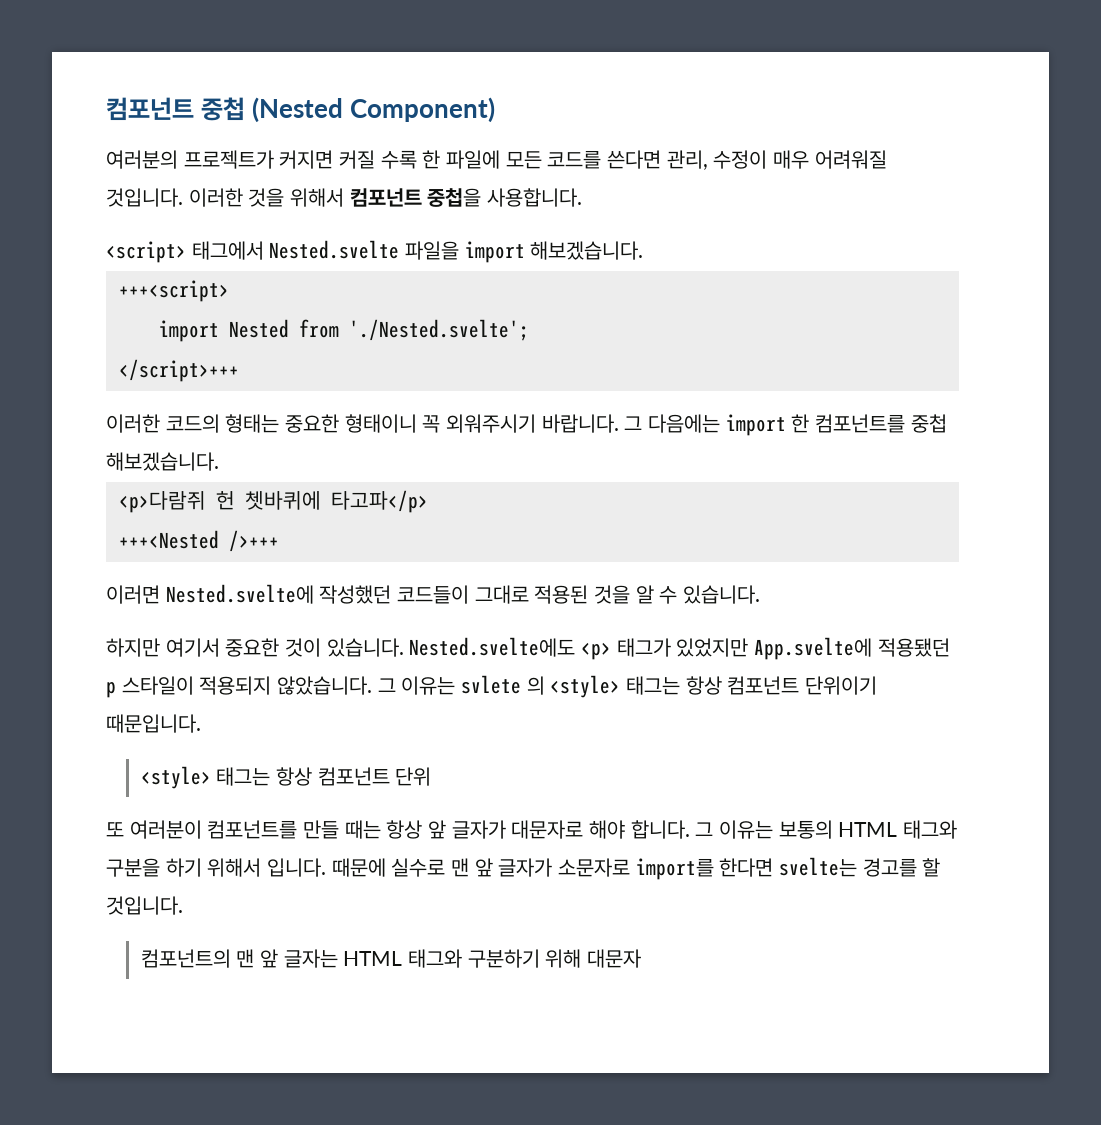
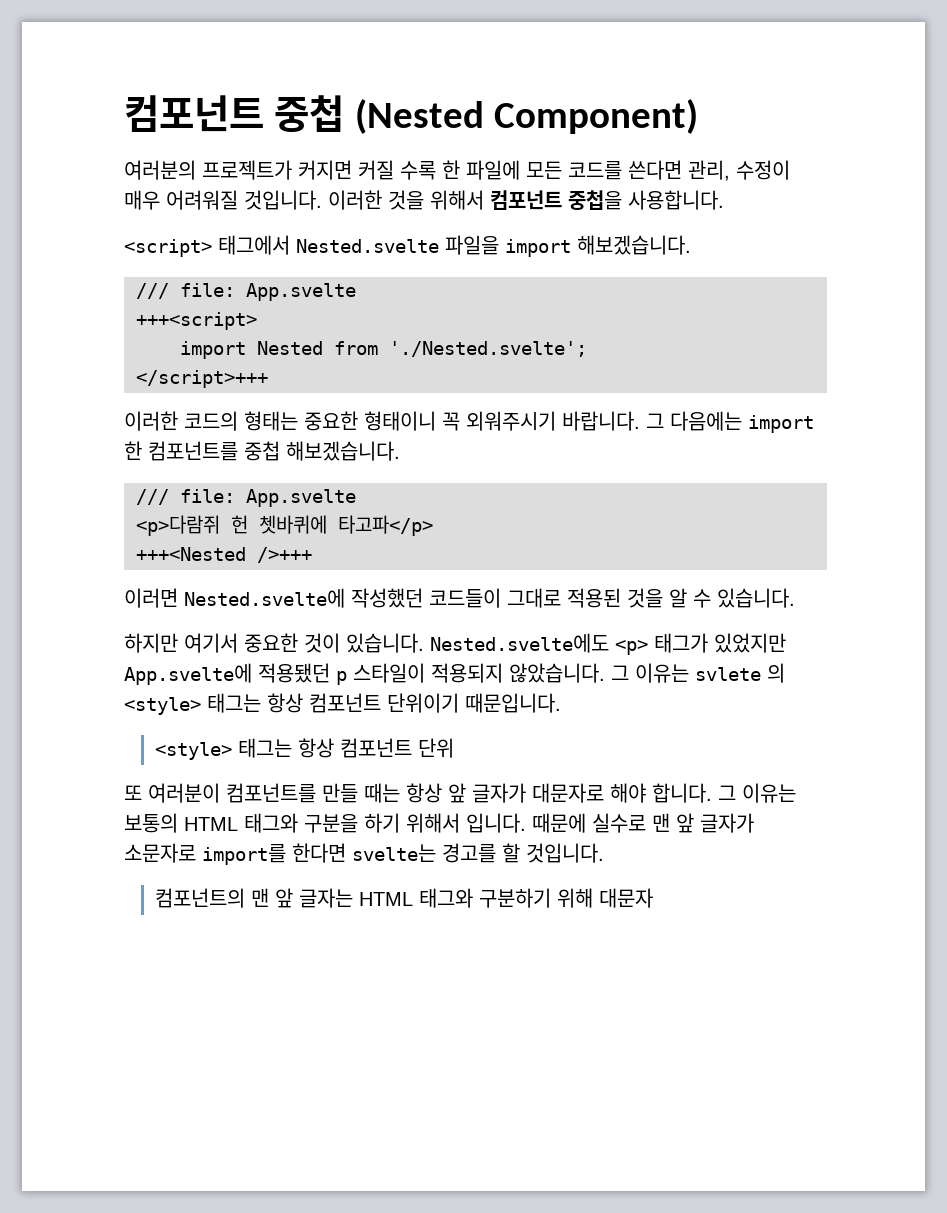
(644, 250) none -> [136,283,356,301] // /// file: App.svelte
(219, 461) none -> [136,489,356,507] // /// file: App.svelte

